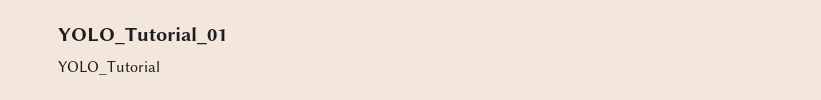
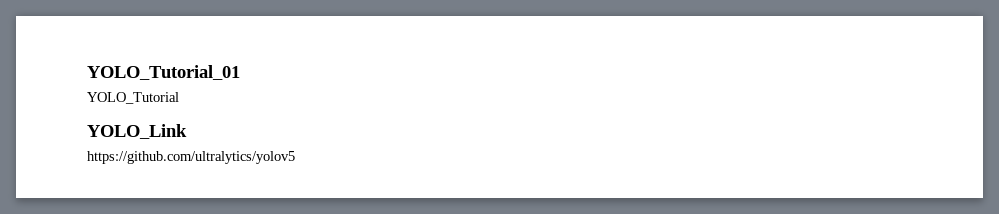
(160, 67) none -> [87,124,187,139] [87,151,295,164] // YOLO_Link // https://github.com/ultralytics/yolov5

